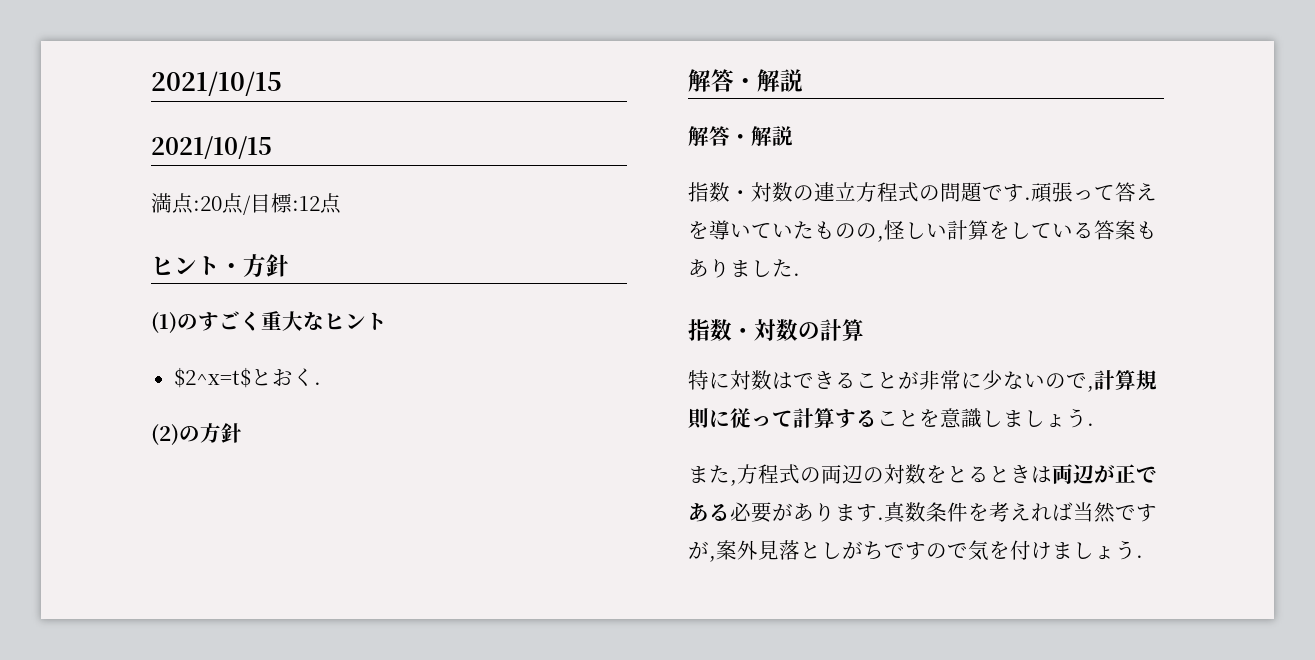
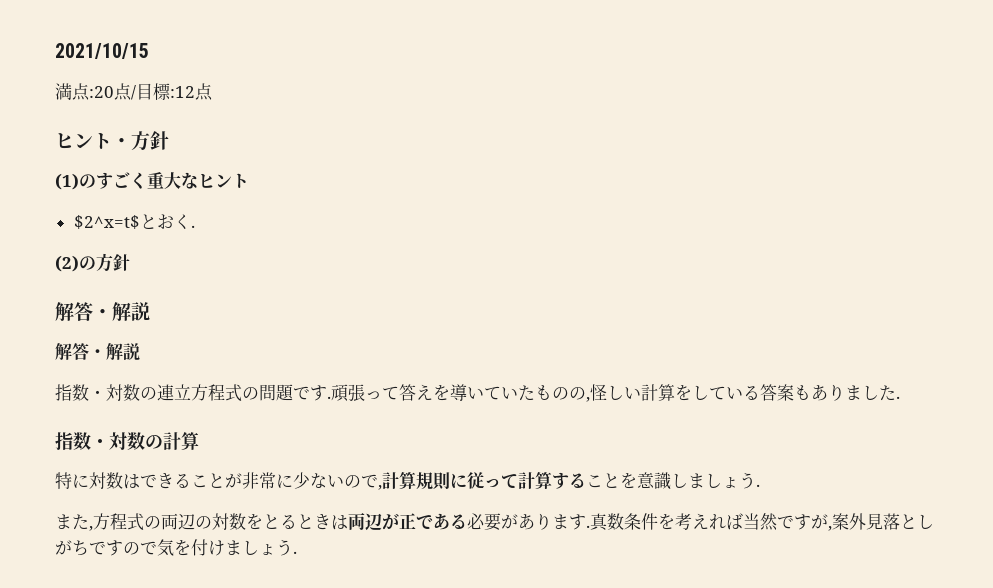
[151,71,282,96] [151,136,272,159] 2021/10/15 // 2021/10/15 -> [55,43,149,59] 2021/10/15

